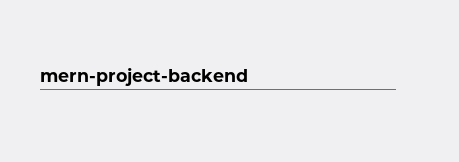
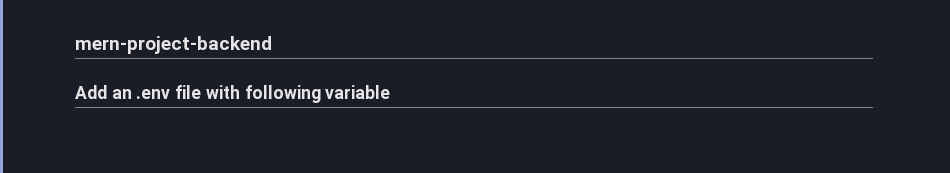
(248, 76) none -> [75,85,391,103] // Add an .env file with following variable

